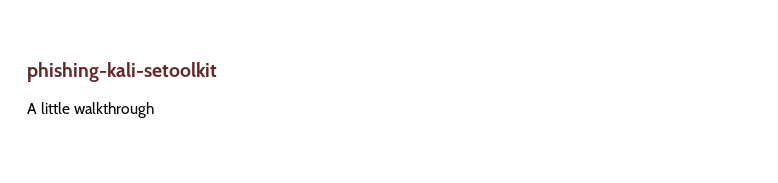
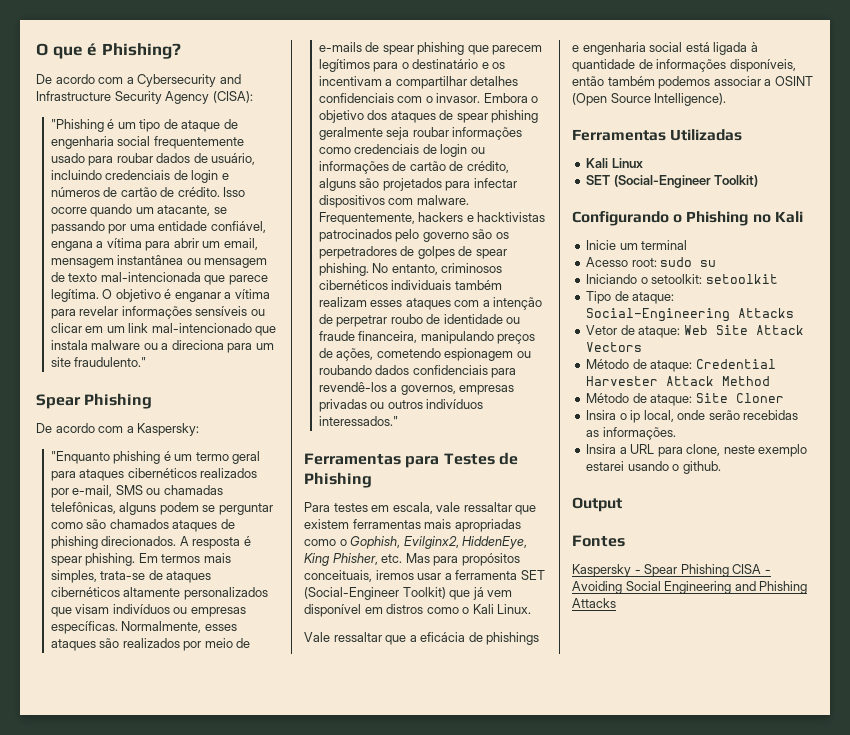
[27,62,217,82] [27,102,155,118] phishing-kali-setoolkit // A little walkthrough -> [36,43,181,59] [36,74,241,87] [36,91,253,104] [50,119,238,132] [50,136,244,149] [50,153,256,166] [50,170,229,183] [50,187,246,197] [50,204,227,217] [50,221,266,234] [50,238,258,251] [50,255,268,268] [50,272,268,285] [50,289,270,302] [50,306,265,319] [50,323,277,336] [50,340,274,353] [50,357,147,367] [36,393,153,409] [36,423,200,436] [50,451,261,464] [50,468,258,481] [50,485,223,498] [50,502,273,515] [50,519,235,532] [50,536,251,549] [50,553,231,566] [50,570,212,583] [50,587,268,600] [50,604,246,617] [50,621,237,634] [50,638,251,651] [318,42,543,55] [318,59,506,72] [318,76,519,89] [318,93,539,103] [318,110,539,123] [318,127,523,140] [318,144,485,157] [318,161,509,174] [318,178,517,191] [318,195,469,208] [318,212,546,225] [318,229,509,242] [318,246,507,259] [318,263,503,276] [318,280,502,290] [318,297,543,310] [318,314,521,327] [318,331,536,344] [318,348,531,361] [318,365,517,378] [318,382,515,395] [318,399,484,412] [318,416,398,426] [304,452,518,468] [304,472,372,488] [304,502,537,515] [304,519,521,532] [304,536,528,549] [304,553,520,566] [304,570,545,582] [304,587,513,600] [304,604,532,617] [304,632,540,645] [572,42,758,55] [572,59,796,72] [572,76,813,89] [572,93,727,106] [572,129,743,141] [586,158,643,168] [586,175,759,188] [572,211,803,226] [586,240,688,250] [586,257,717,267] [586,274,778,284] [586,291,675,304] [586,308,795,322] [586,325,804,338] [586,342,643,352] [586,359,776,372] [586,376,771,386] [586,393,784,406] [586,410,799,423] [586,427,676,440] [586,444,808,457] [586,461,721,474] [572,497,622,512] [572,535,625,547] [572,564,771,577] [572,581,808,594] [572,598,616,608] O que é Phishing? // De acordo com a Cybersecurity and Infrastructure Security Agency (CISA): // "Phishing é um tipo de ataque de engenharia social frequentemente usado para roubar dados de usuário, incluindo credenciais de login e números de cartão de crédito. Isso ocorre quando um atacante, se passando por uma entidade confiável, engana a vítima para abrir um email, mensagem instantânea ou mensagem de texto mal-intencionada que parece legítima. O objetivo é enganar a vítima para revelar informações sensíveis ou clicar em um link mal-intencionado que instala malware ou a direciona para um site fraudulento." // Spear Phishing // De acordo com a Kaspersky: // "Enquanto phishing é um termo geral para ataques cibernéticos realizados por e-mail, SMS ou chamadas telefônicas, alguns podem se perguntar como são chamados ataques de phishing direcionados. A resposta é spear phishing. Em termos mais simples, trata-se de ataques cibernéticos altamente personalizados que visam indivíduos ou empresas específicas. Normalmente, esses ataques são realizados por meio de e-mails de spear phishing que parecem legítimos para o destinatário e os incentivam a compartilhar detalhes confidenciais com o invasor. Embora o objetivo dos ataques de spear phishing geralmente seja roubar informações como credenciais de login ou informações de cartão de crédito, alguns são projetados para infectar dispositivos com malware. Frequentemente, hackers e hacktivistas patrocinados pelo governo são os perpetradores de golpes de spear phishing. No entanto, criminosos cibernéticos individuais também realizam esses ataques com a intenção de perpetrar roubo de identidade ou fraude financeira, manipulando preços de ações, cometendo espionagem ou roubando dados confidenciais para revendê-los a governos, empresas privadas ou outros indivíduos interessados." // Ferramentas para Testes de Phishing // Para testes em escala, vale ressaltar que existem ferramentas mais apropriadas como o Gophish, Evilginx2, HiddenEye, King Phisher, etc. Mas para propósitos conceituais, iremos usar a ferramenta SET (Social-Engineer Toolkit) que já vem disponível em distros como o Kali Linux. // Vale ressaltar que a eficácia de phishings e engenharia social está ligada à quantidade de informações disponíveis, então também podemos associar a OSINT (Open Source Intelligence). // Ferramentas Utilizadas // Kali Linux // SET (Social-Engineer Toolkit) // Configurando o Phishing no Kali // Inicie um terminal // Acesso root: sudo su // Iniciando o setoolkit: setoolkit // Tipo de ataque: Social-Engineering Attacks // Vetor de ataque: Web Site Attack Vectors // Método de ataque: Credential Harvester Attack Method // Método de ataque: Site Cloner // Insira o ip local, onde serão recebidas as informações. // Insira a URL para clone, neste exemplo estarei usando o github. // Output // Fontes // Kaspersky - Spear Phishing CISA - Avoiding Social Engineering and Phishing Attacks

